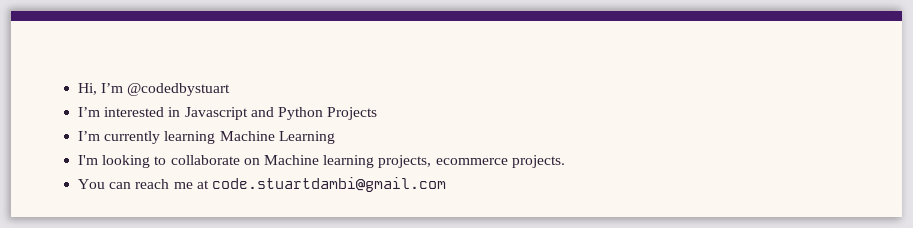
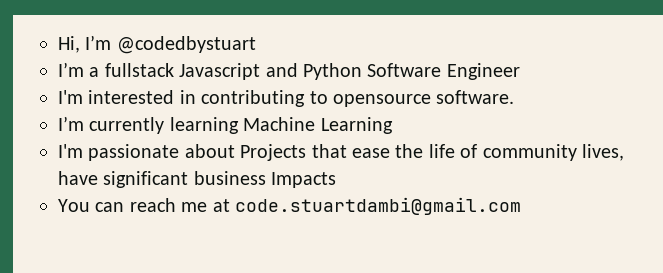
[104,107,181,117] interested in -> [89,63,174,77] a fullstack
[327,107,378,120] Projects -> [367,63,520,80] [58,90,515,107] Software Engineer // I'm interested in contributing to opensource software.
[102,155,565,168] looking to collaborate on Machine learning projects, ecommerce projects. -> [88,144,624,161] [58,171,337,188] passionate about Projects that ease the life of community lives, have significant business Impacts

